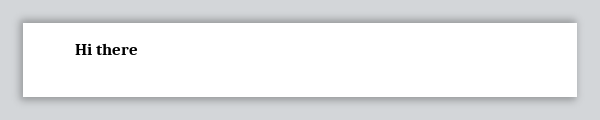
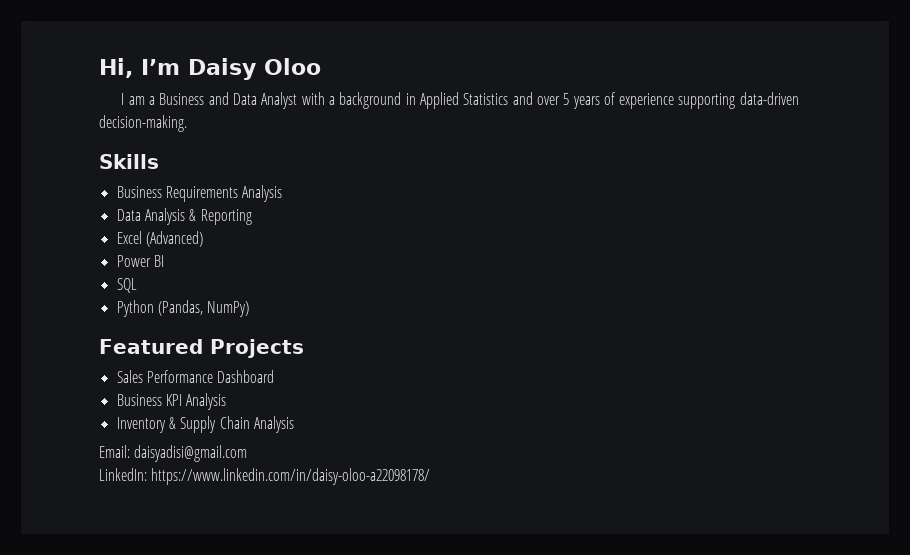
[75,43,139,55] Hi there -> [99,58,321,80] [121,92,799,109] [99,115,187,132] [99,154,159,169] [116,185,283,202] [116,208,252,225] [116,231,203,247] [116,255,164,267] [116,278,137,293] [116,300,250,317] [99,339,304,358] [116,370,275,383] [116,393,227,410] [116,416,294,433] [99,445,248,462] [99,468,431,485] Hi, I’m Daisy Oloo // I am a Business and Data Analyst with a background in Applied Statistics and over 5 years of experience supporting data-driven decision-making. // Skills // Business Requirements Analysis // Data Analysis & Reporting // Excel (Advanced) // Power BI // SQL // Python (Pandas, NumPy) // Featured Projects // Sales Performance Dashboard // Business KPI Analysis // Inventory & Supply Chain Analysis // Email: daisyadisi@gmail.com // LinkedIn: https://www.linkedin.com/in/daisy-oloo-a22098178/

